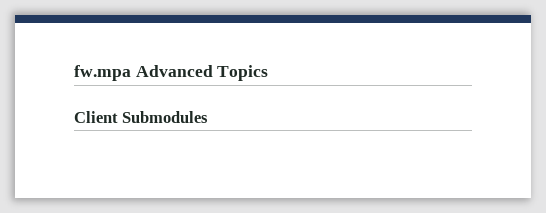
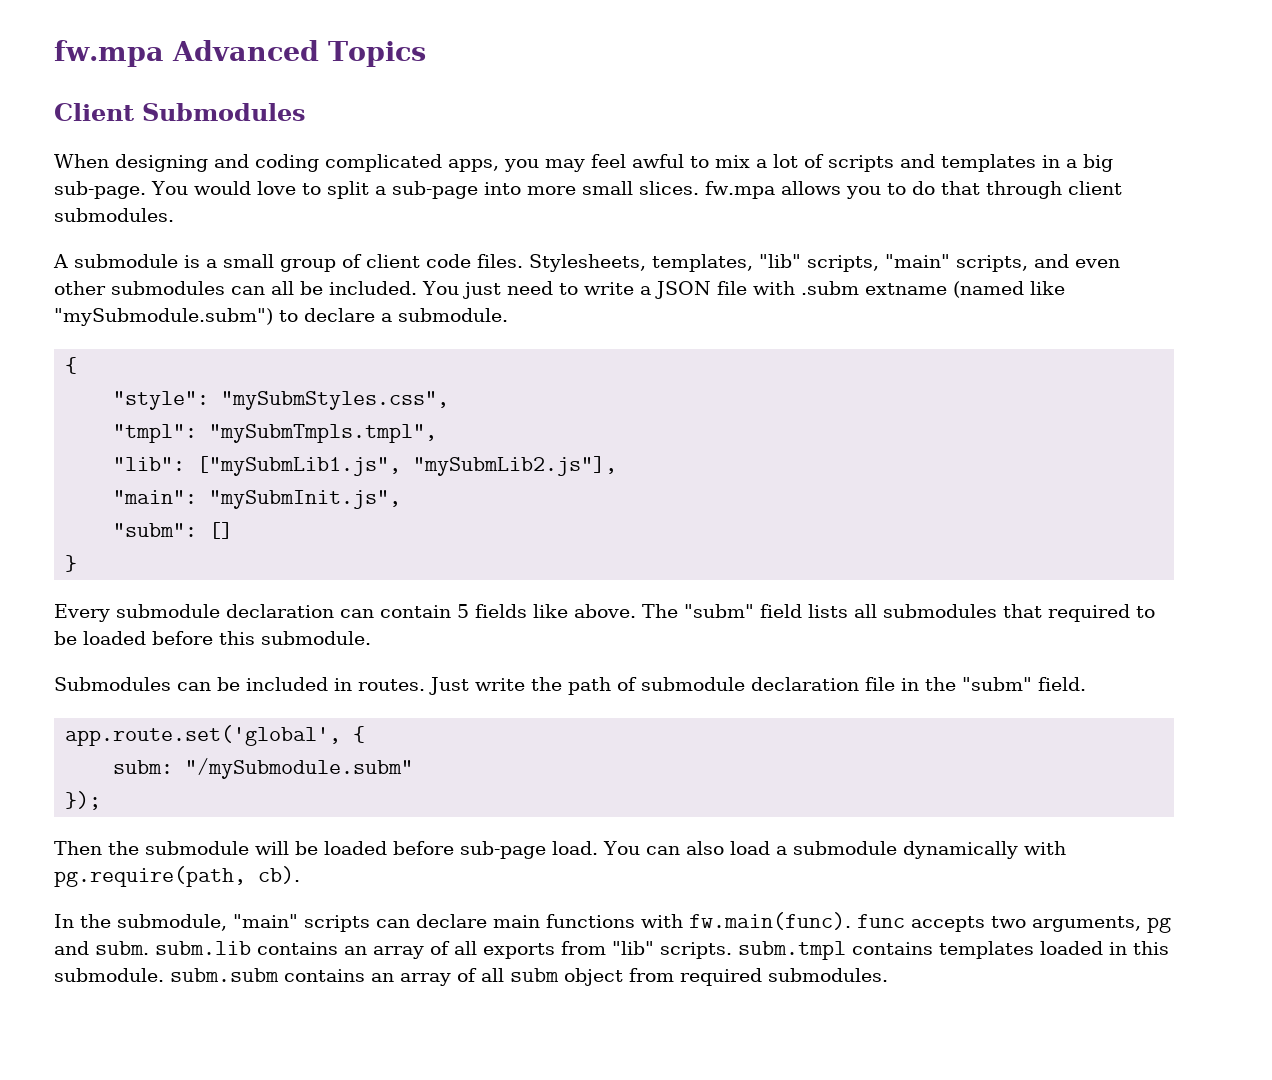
(209, 117) none -> [54,154,1113,172] [54,181,1122,199] [54,208,174,222] [53,254,1120,272] [54,281,1065,299] [54,308,508,326] [65,357,78,374] [113,391,450,410] [113,424,438,443] [113,456,618,476] [113,490,402,509] [113,522,234,539] [65,555,78,572] [54,604,1155,622] [54,631,371,645] [54,677,1086,695] [65,725,366,746] [113,758,414,779] [65,791,102,810] [54,841,1066,859] [54,866,300,887] [54,912,1171,933] [54,941,1169,960] [54,968,888,986] // When designing and coding complicated apps, you may feel awful to mix a lot of scripts and templates in a big sub-page. You would love to split a sub-page into more small slices. fw.mpa allows you to do that through client submodules. // A submodule is a small group of client code files. Stylesheets, templates, "lib" scripts, "main" scripts, and even other submodules can all be included. You just need to write a JSON file with .subm extname (named like "mySubmodule.subm") to declare a submodule. // { // "style": "mySubmStyles.css", // "tmpl": "mySubmTmpls.tmpl", // "lib": ["mySubmLib1.js", "mySubmLib2.js"], // "main": "mySubmInit.js", // "subm": [] // } // Every submodule declaration can contain 5 fields like above. The "subm" field lists all submodules that required to be loaded before this submodule. // Submodules can be included in routes. Just write the path of submodule declaration file in the "subm" field. // app.route.set('global', { // subm: "/mySubmodule.subm" // }); // Then the submodule will be loaded before sub-page load. You can also load a submodule dynamically with pg.require(path, cb). // In the submodule, "main" scripts can declare main functions with fw.main(func). func accepts two arguments, pg and subm. subm.lib contains an array of all exports from "lib" scripts. subm.tmpl contains templates loaded in this submodule. subm.subm contains an array of all subm object from required submodules.

